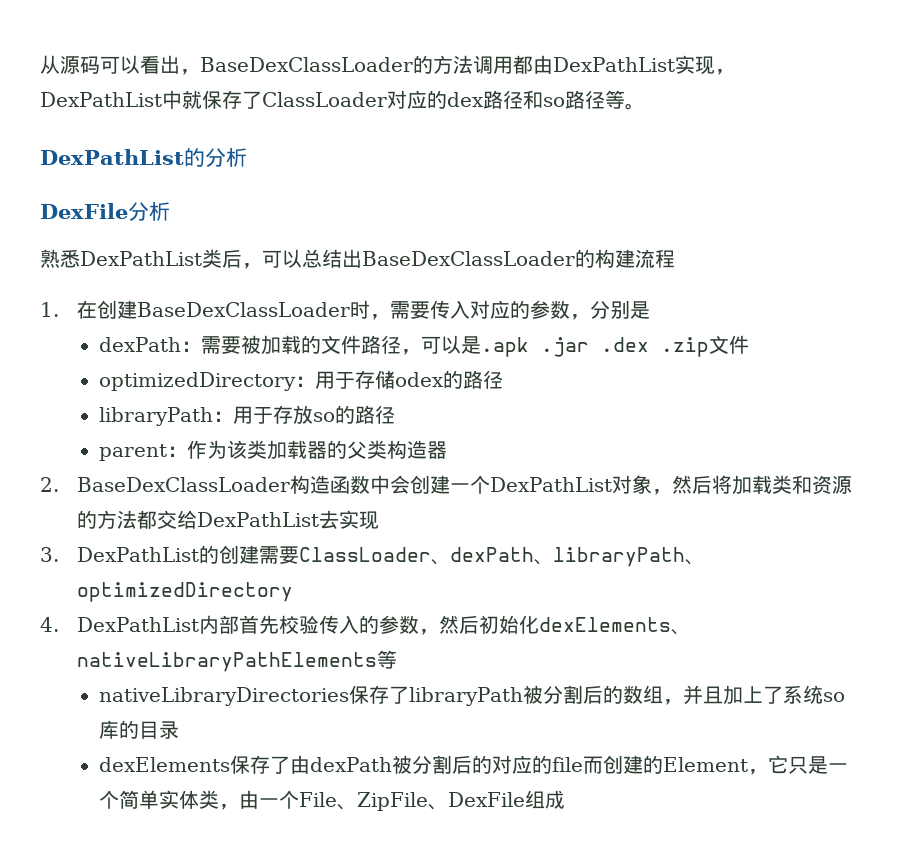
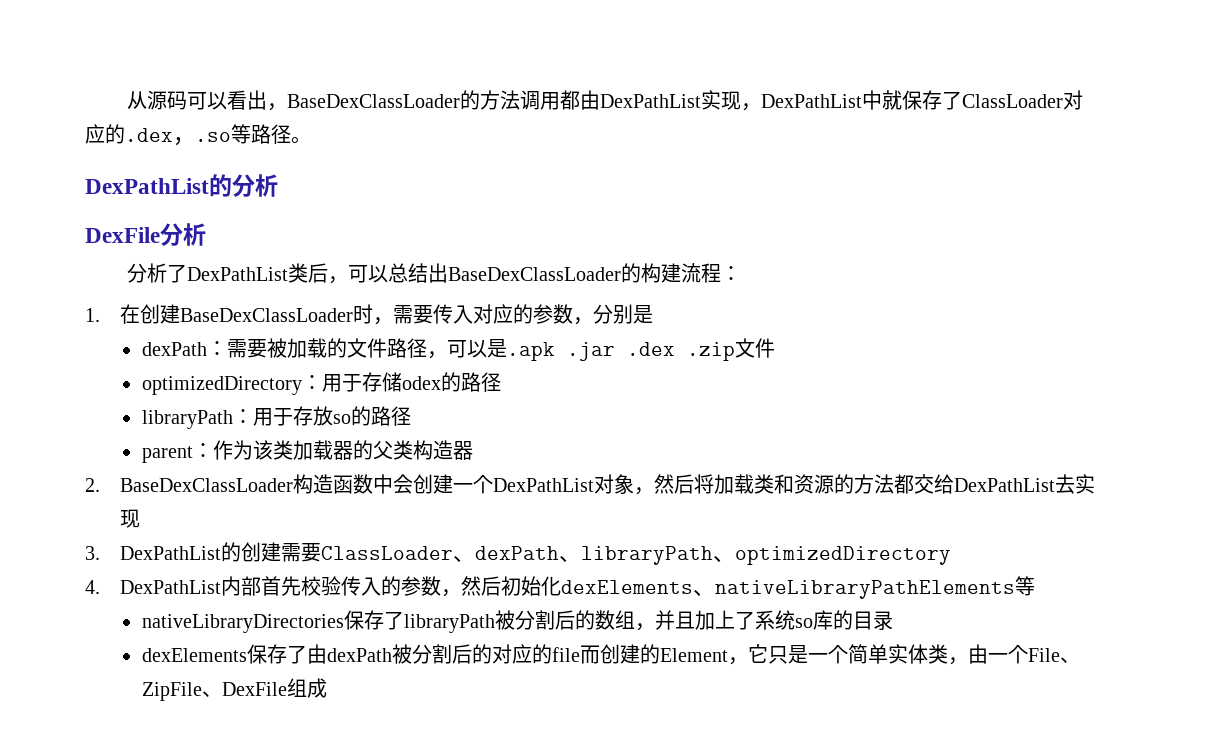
[446,90,625,109] dex路径和so路径等 -> [125,124,291,146] .dex，.so等路径
[40,249,80,268] 熟悉 -> [127,263,188,283] 分析了
(675, 258) none -> [721,266,742,281] ：

